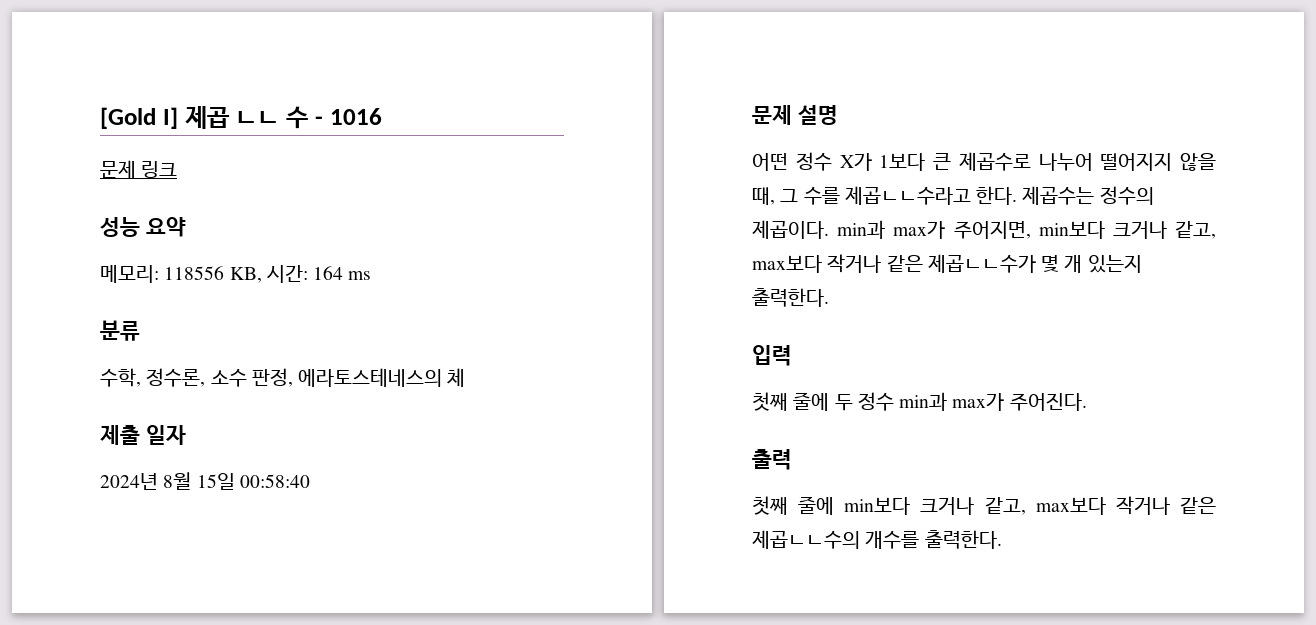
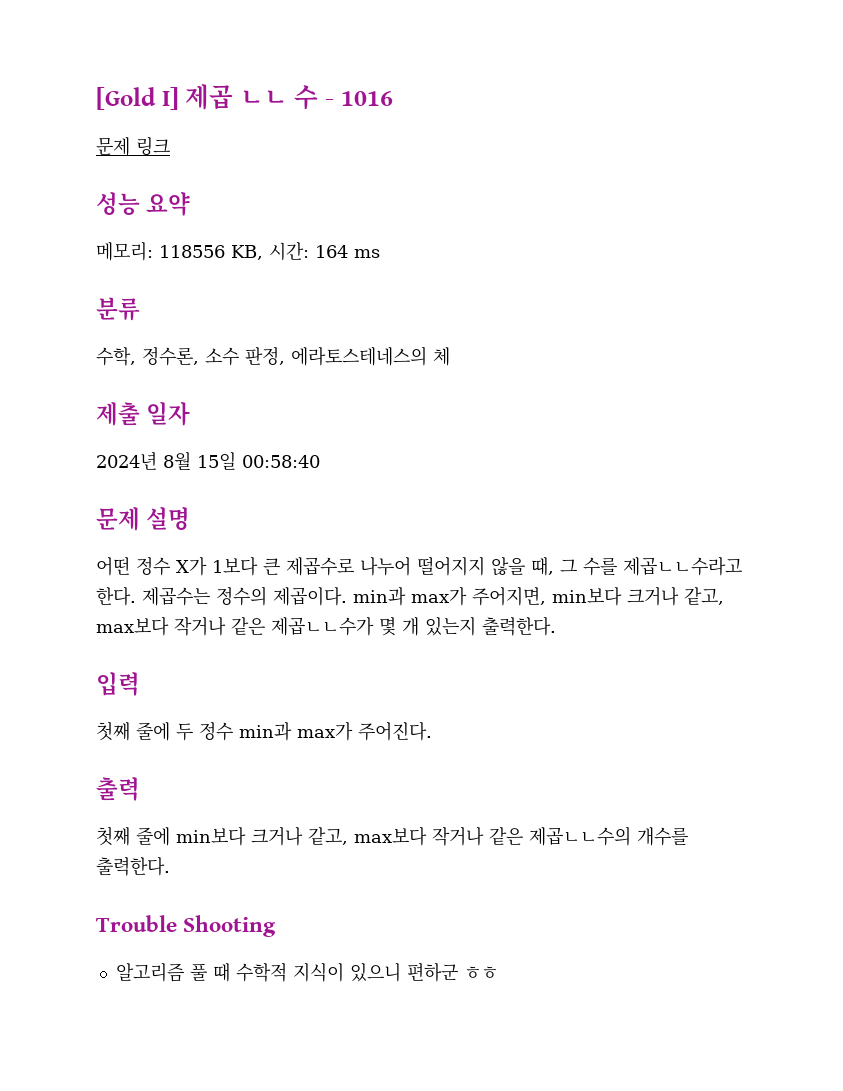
(1002, 539) none -> [96,915,277,937] [115,962,498,982] // Trouble Shooting // 알고리즘 풀 때 수학적 지식이 있으니 편하군 ㅎㅎ

